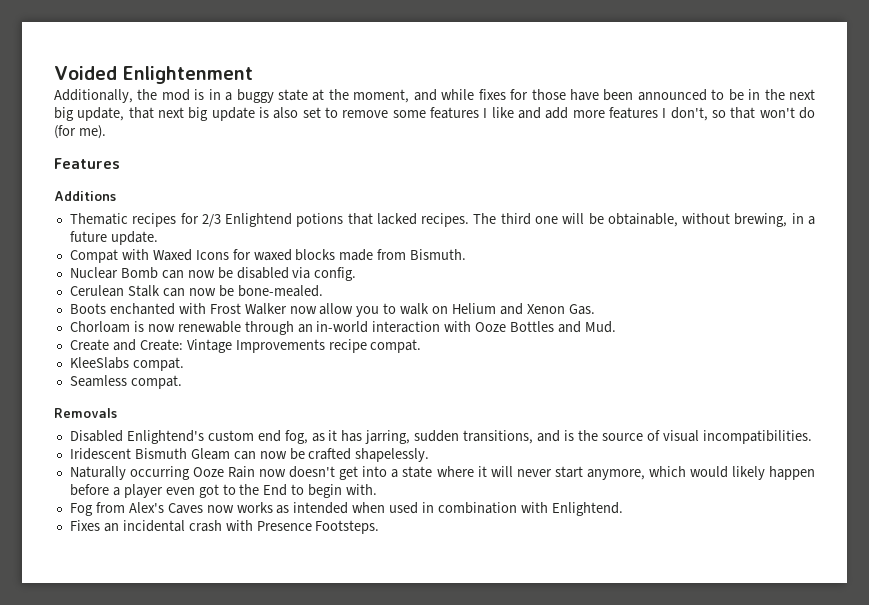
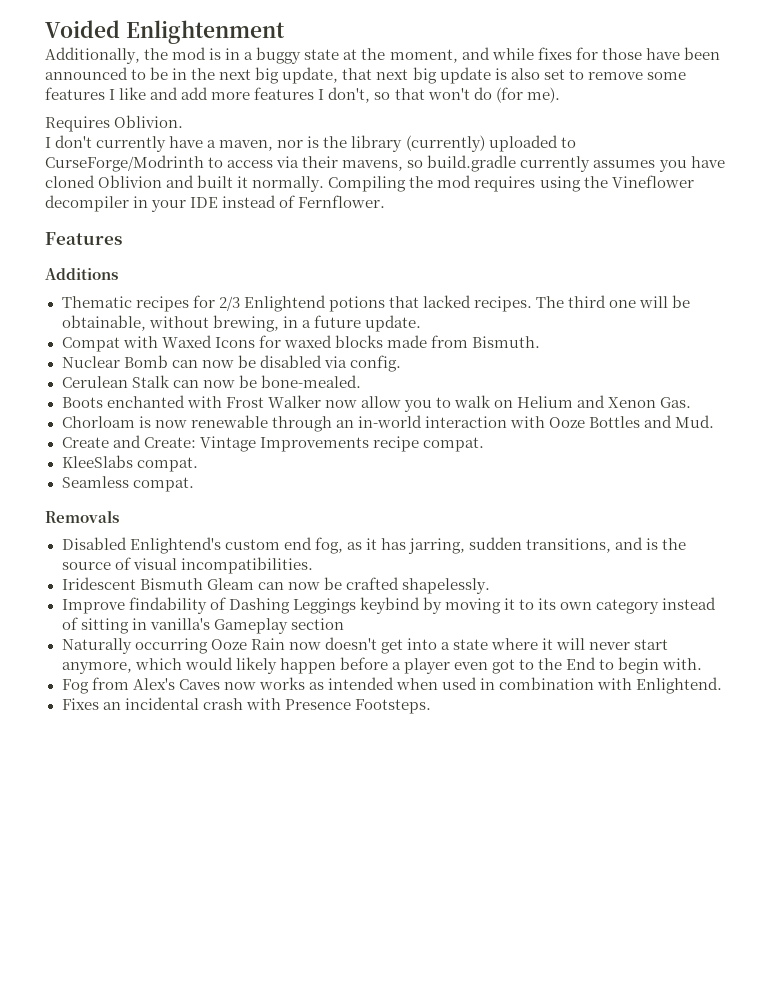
(106, 132) none -> [45,115,184,132] [45,135,576,152] [45,155,725,172] [45,175,694,192] [45,195,386,212] // Requires Oblivion. // I don't currently have a maven, nor is the library (currently) uploaded to CurseForge/Modrinth to access via their mavens, so build.gradle currently assumes you have cloned Oblivion and built it normally. Compiling the mod requires using the Vineflower decompiler in your IDE instead of Fernflower.
(430, 455) none -> [61,597,717,614] [61,617,344,634] // Improve findability of Dashing Leggings keybind by moving it to its own category instead of sitting in vanilla's Gameplay section

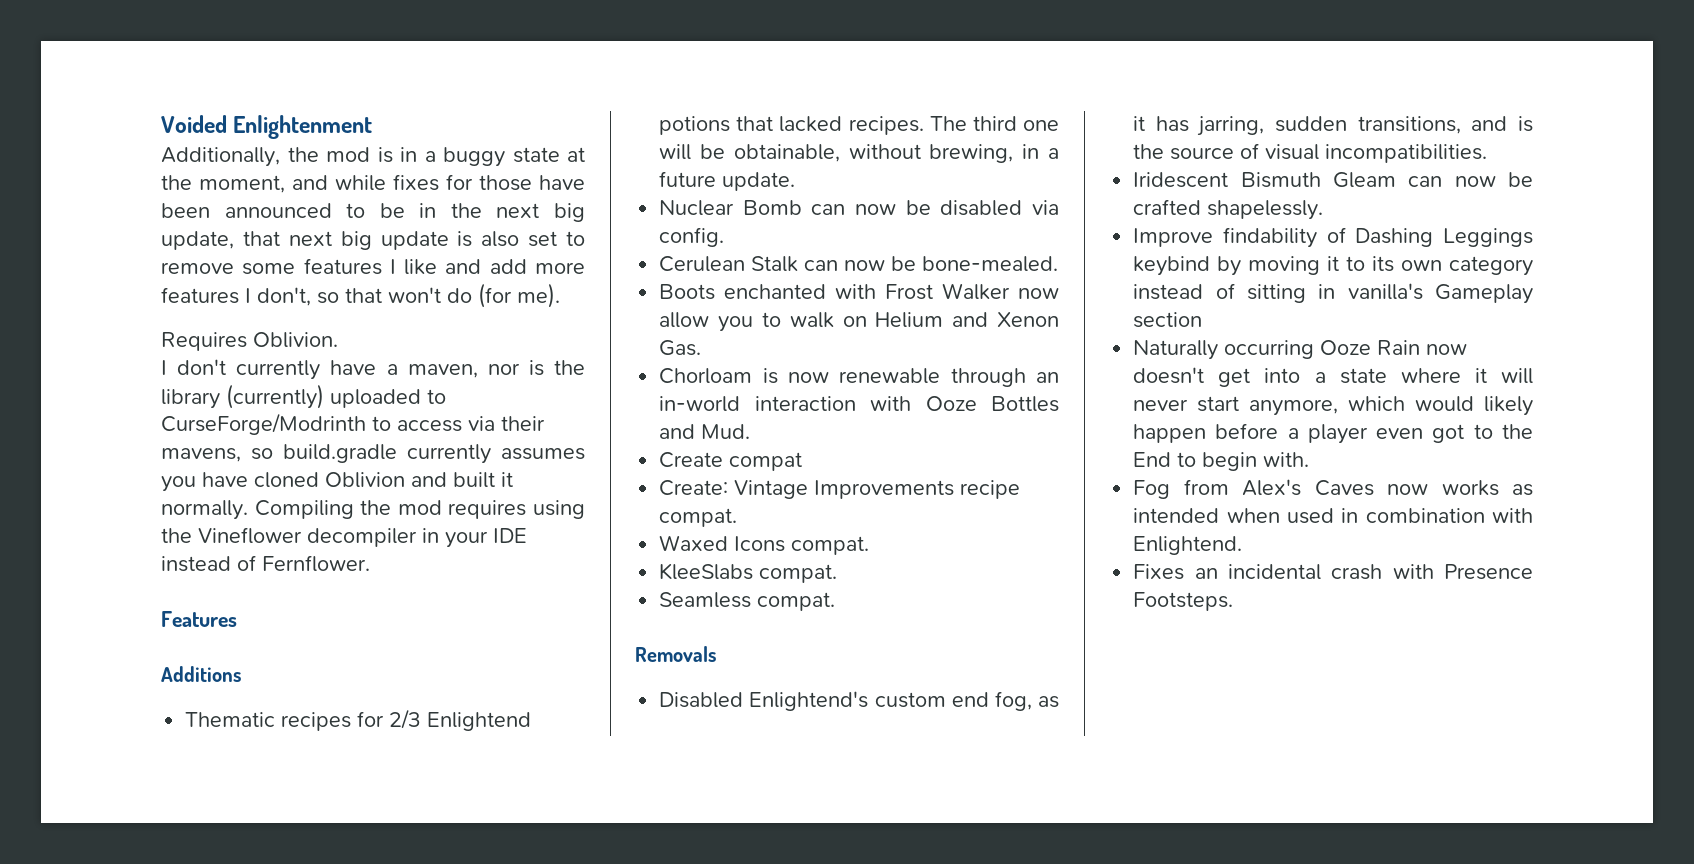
[61,335,540,352] // Compat with Waxed Icons for waxed blocks made from Bismuth. -> (796, 181) none
[112,435,141,448] and -> [729,452,803,471] compat //
(484, 444) none -> [659,535,870,555] // Waxed Icons compat.

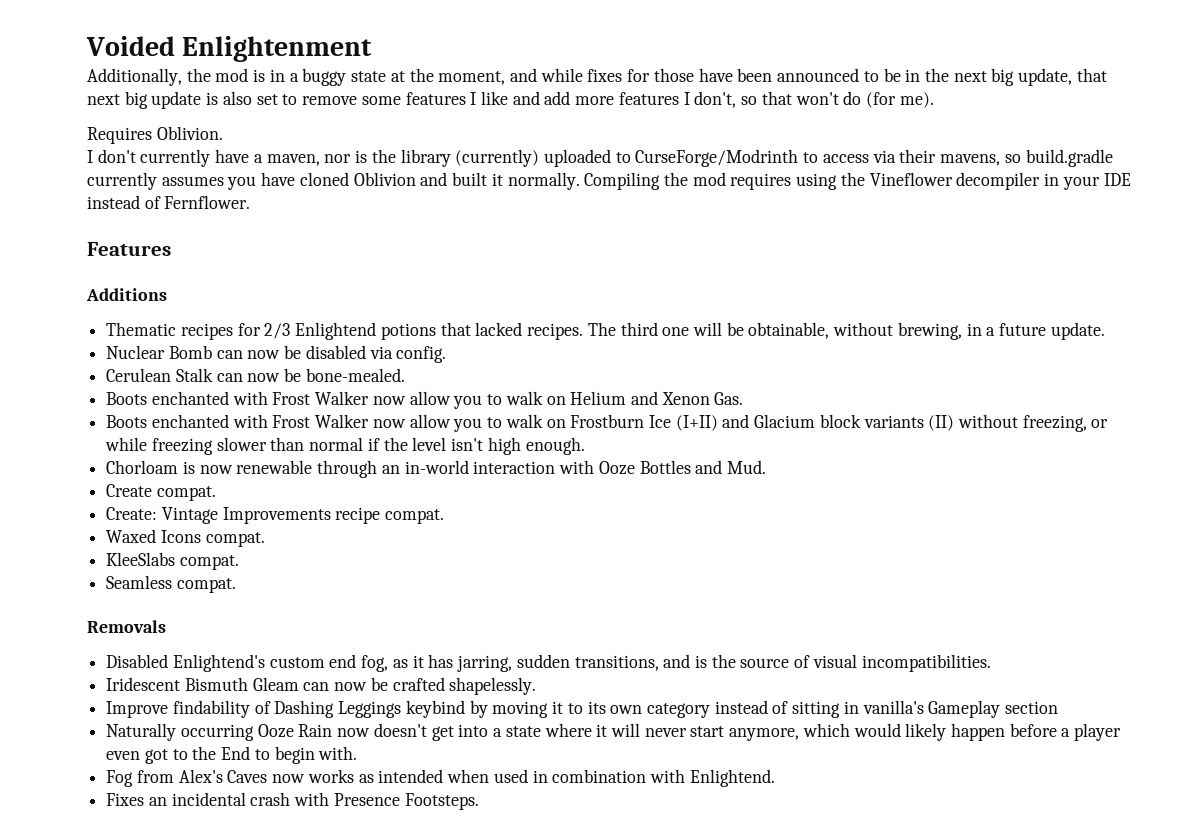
(702, 348) none -> [106,414,1109,432] [105,437,585,455] // Boots enchanted with Frost Walker now allow you to walk on Frostburn Ice (I+II) and Glacium block variants (II) without freezing, or while freezing slower than normal if the level isn't high enough.
[729,452,803,471] compat -> [156,486,216,501] compat.

